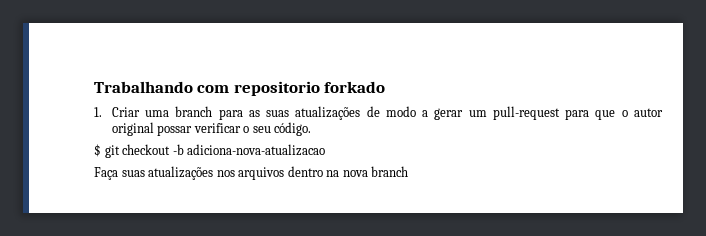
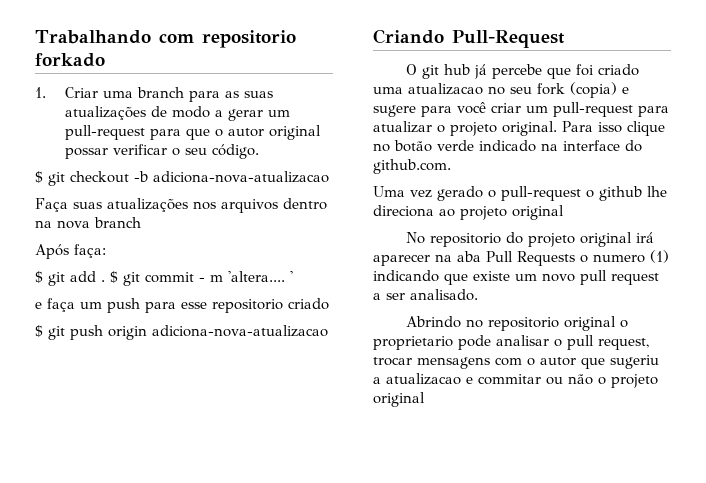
(409, 171) none -> [35,244,106,259] [35,271,293,286] [35,298,329,313] [35,325,328,340] [373,29,565,48] [405,64,639,79] [373,82,629,98] [373,102,669,117] [373,121,665,136] [373,140,642,152] [373,159,451,174] [373,186,667,201] [373,205,564,220] [405,232,654,247] [373,250,669,266] [373,270,659,285] [373,289,478,301] [405,316,628,331] [373,335,649,350] [373,355,659,369] [373,373,658,388] [373,392,425,407] // Após faça: // $ git add . $ git commit - m 'altera.... ' // e faça um push para esse repositorio criado // $ git push origin adiciona-nova-atualizacao // Criando Pull-Request // O git hub já percebe que foi criado uma atualizacao no seu fork (copia) e sugere para você criar um pull-request para atualizar o projeto original. Para isso clique no botão verde indicado na interface do github.com. // Uma vez gerado o pull-request o github lhe direciona ao projeto original // No repositorio do projeto original irá aparecer na aba Pull Requests o numero (1) indicando que existe um novo pull request a ser analisado. // Abrindo no repositorio original o proprietario pode analisar o pull request, trocar mensagens com o autor que sugeriu a atualizacao e commitar ou não o projeto original

